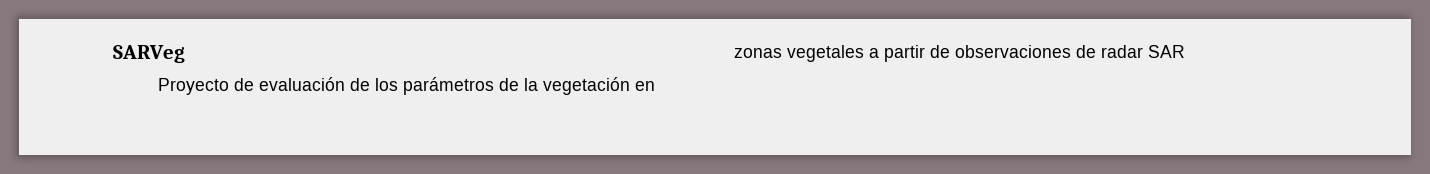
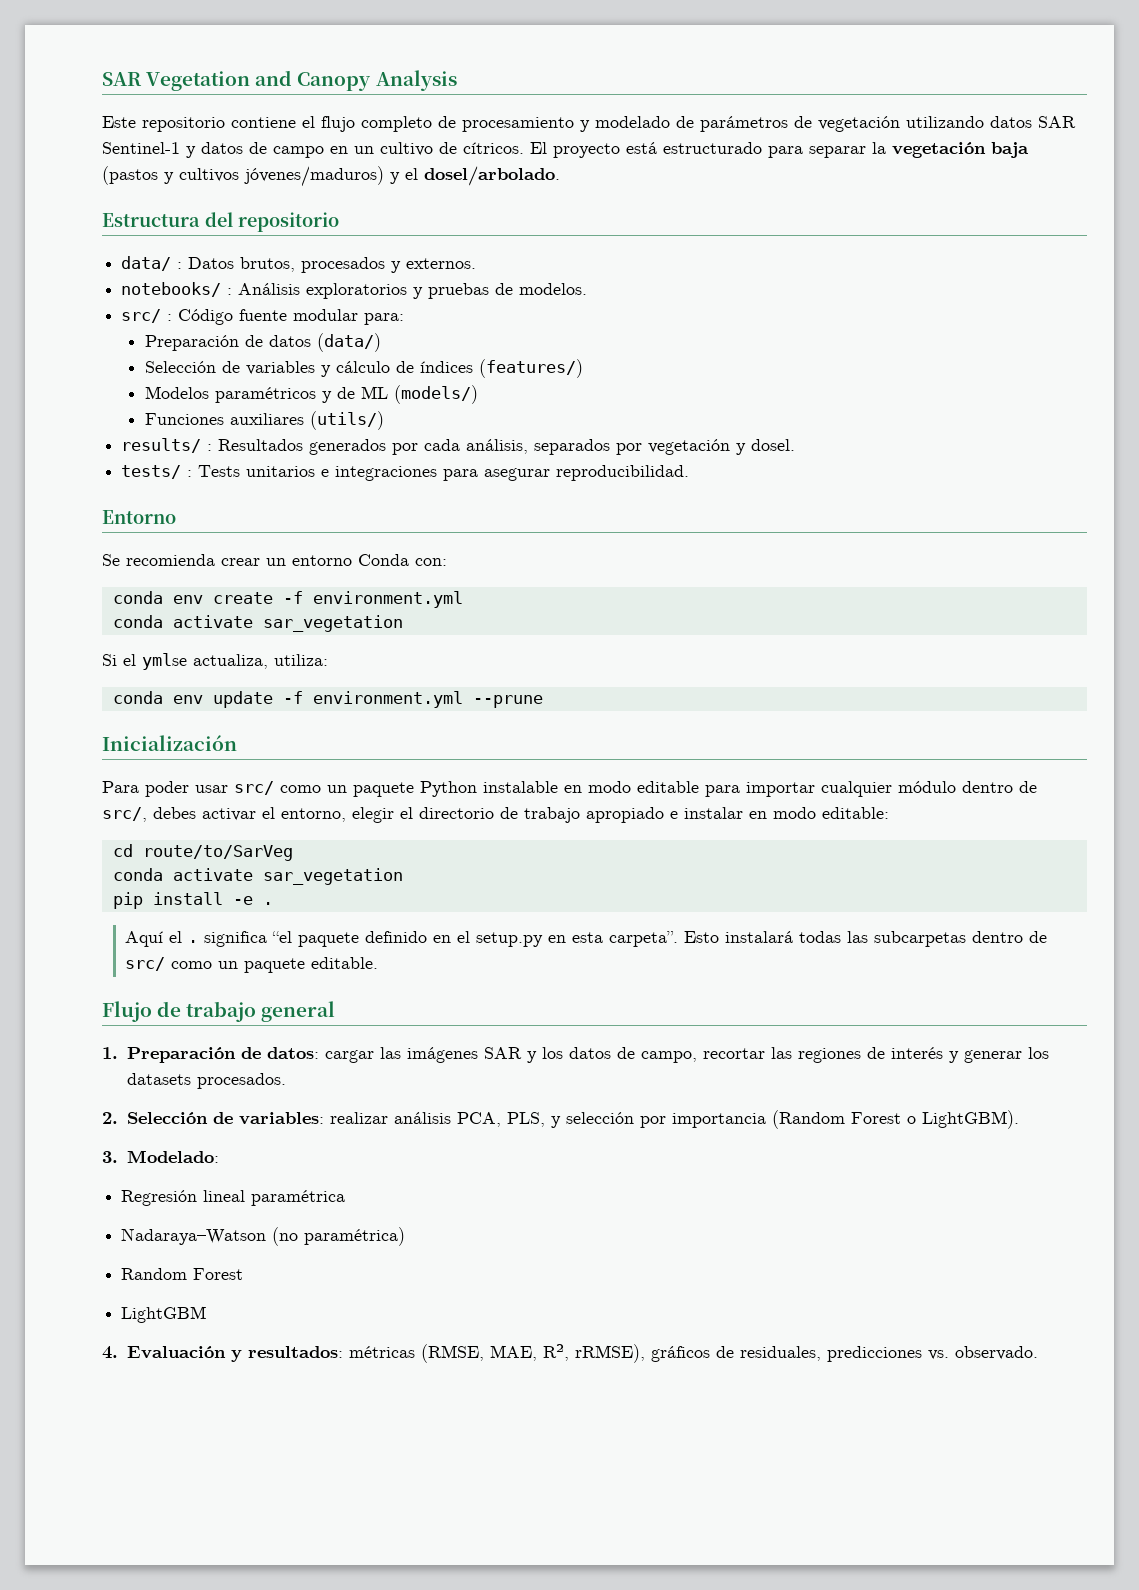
[113,45,185,63] [157,77,655,95] [734,45,1185,62] SARVeg // Proyecto de evaluación de los parámetros de la vegetación en zonas vegetales a partir de observaciones de radar SAR -> [102,70,457,91] [102,116,1076,132] [102,142,1029,158] [102,166,560,187] [102,212,339,232] [121,256,477,273] [121,282,588,299] [121,309,405,325] [144,333,381,352] [144,359,583,378] [144,385,478,404] [144,411,384,430] [121,438,796,455] [121,465,690,481] [102,510,176,524] [102,554,447,566] [112,591,463,608] [112,615,403,632] [102,653,328,670] [112,691,543,708] [102,735,237,751] [102,781,1037,797] [102,807,889,823] [112,844,293,861] [112,868,403,885] [112,892,273,909] [125,931,1048,947] [125,957,379,973] [102,1001,336,1022] [102,1047,1049,1063] [126,1073,286,1089] [102,1110,1019,1129] [102,1150,219,1163] [121,1190,346,1206] [121,1227,406,1246] [121,1268,244,1280] [121,1306,207,1323] [102,1344,1038,1363] SAR Vegetation and Canopy Analysis // Este repositorio contiene el flujo completo de procesamiento y modelado de parámetros de vegetación utilizando datos SAR Sentinel-1 y datos de campo en un cultivo de cítricos. El proyecto está estructurado para separar la vegetación baja (pastos y cultivos jóvenes/maduros) y el dosel/arbolado. // Estructura del repositorio // data/ : Datos brutos, procesados y externos. // notebooks/ : Análisis exploratorios y pruebas de modelos. // src/ : Código fuente modular para: // Preparación de datos (data/) // Selección de variables y cálculo de índices (features/) // Modelos paramétricos y de ML (models/) // Funciones auxiliares (utils/) // results/ : Resultados generados por cada análisis, separados por vegetación y dosel. // tests/ : Tests unitarios e integraciones para asegurar reproducibilidad. // Entorno // Se recomienda crear un entorno Conda con: // conda env create -f environment.yml // conda activate sar_vegetation // Si el ymlse actualiza, utiliza: // conda env update -f environment.yml --prune // Inicialización // Para poder usar src/ como un paquete Python instalable en modo editable para importar cualquier módulo dentro de src/, debes activar el entorno, elegir el directorio de trabajo apropiado e instalar en modo editable: // cd route/to/SarVeg // conda activate sar_vegetation // pip install -e . // Aquí el . significa “el paquete definido en el setup.py en esta carpeta”. Esto instalará todas las subcarpetas dentro de src/ como un paquete editable. // Flujo de trabajo general // 1. Preparación de datos: cargar las imágenes SAR y los datos de campo, recortar las regiones de interés y generar los datasets procesados. // 2. Selección de variables: realizar análisis PCA, PLS, y selección por importancia (Random Forest o LightGBM). // 3. Modelado: // Regresión lineal paramétrica // Nadaraya–Watson (no paramétrica) // Random Forest // LightGBM // 4. Evaluación y resultados: métricas (RMSE, MAE, R², rRMSE), gráficos de residuales, predicciones vs. observado.

